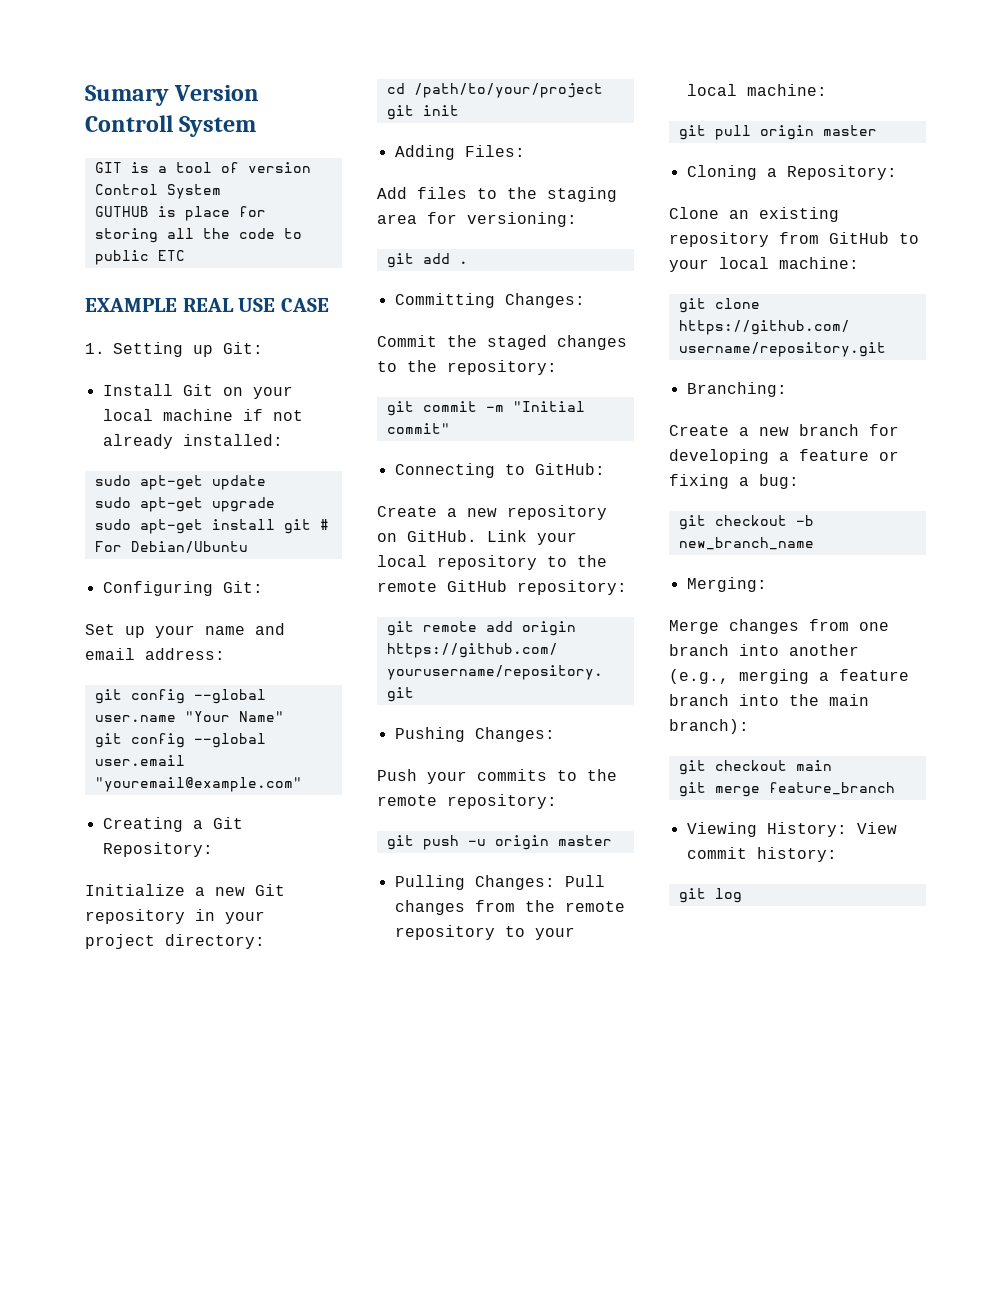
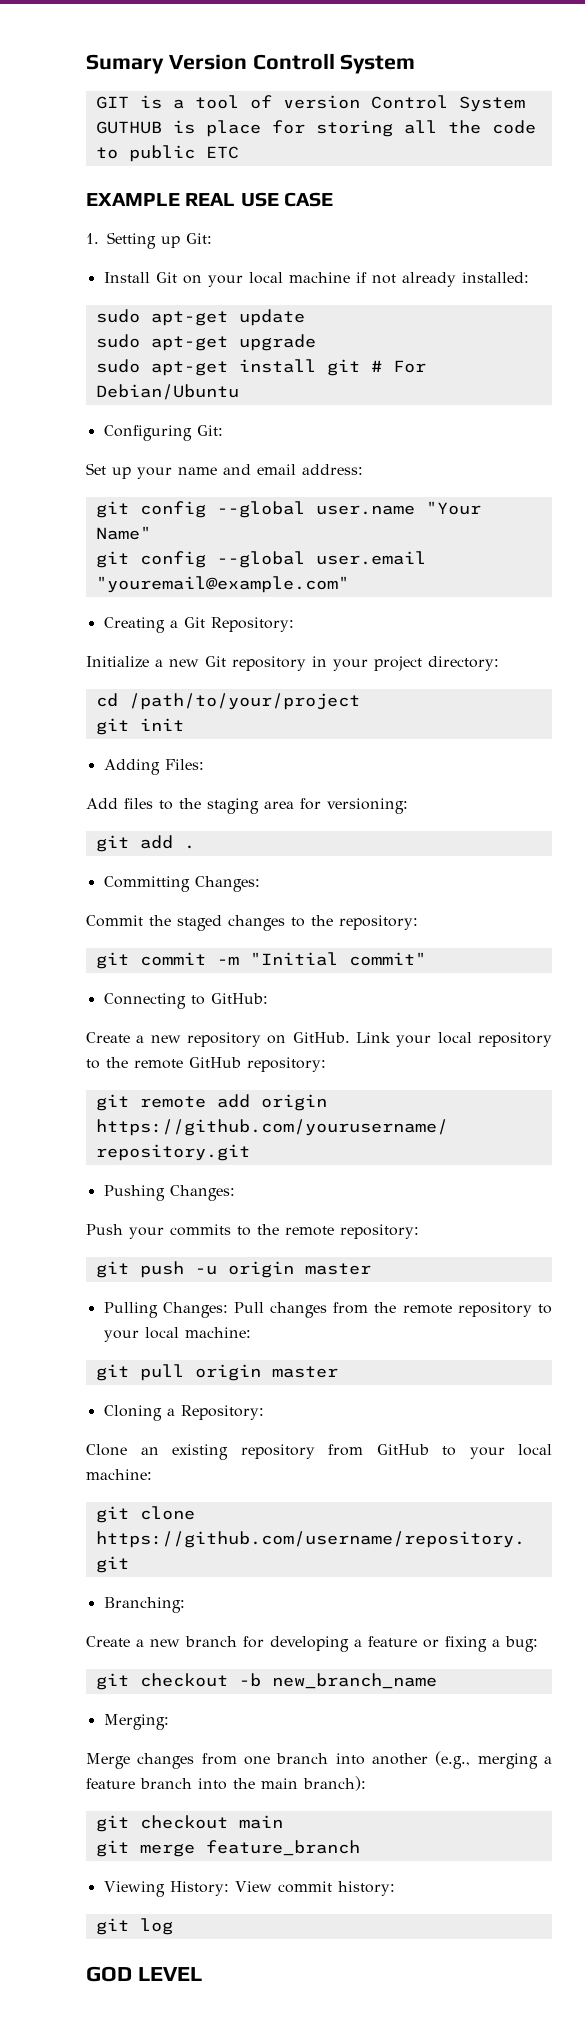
(742, 895) none -> [86,1966,202,1982] // GOD LEVEL

